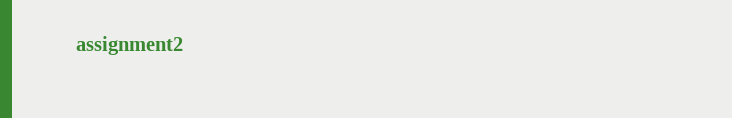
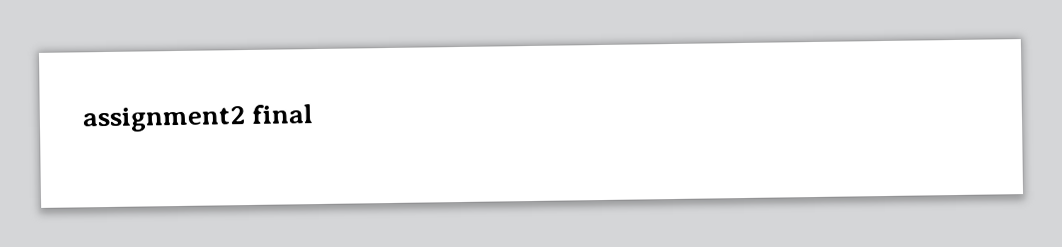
(183, 45) none -> [251,104,314,124] final

